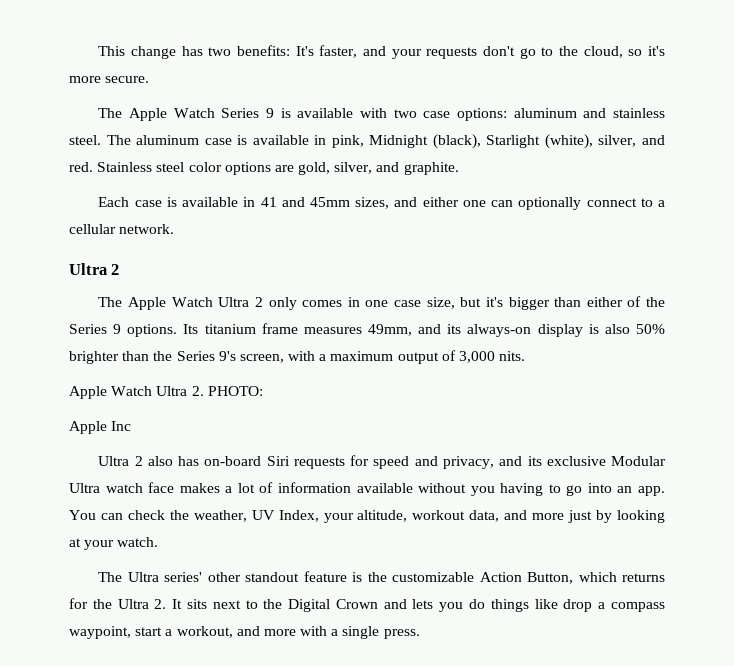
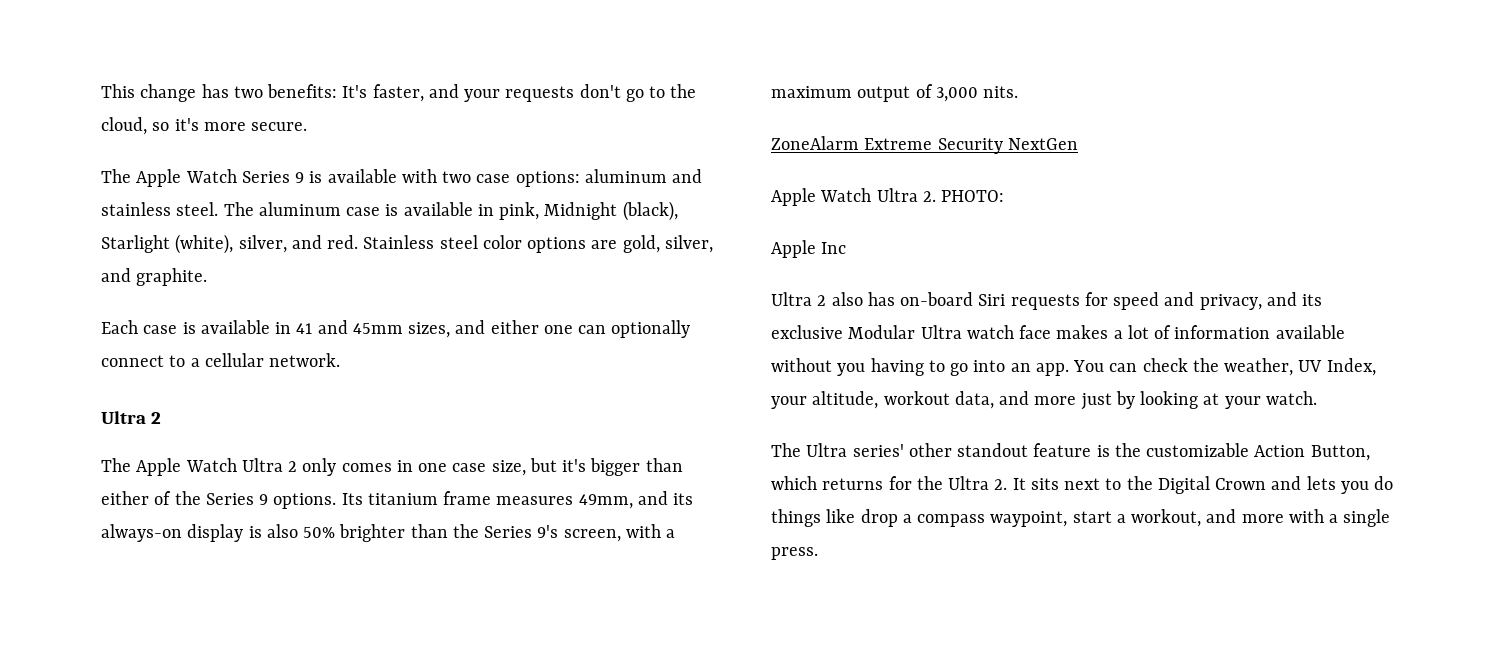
(526, 356) none -> [771,136,1078,154] // ZoneAlarm Extreme Security NextGen

